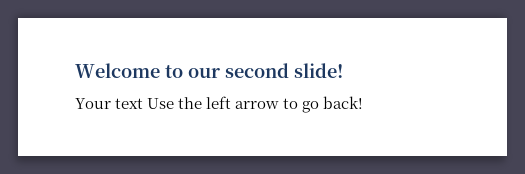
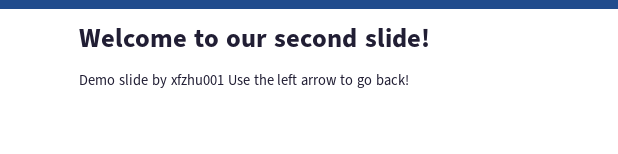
[75,98,144,109] Your text -> [79,74,224,88] Demo slide by xfzhu001

